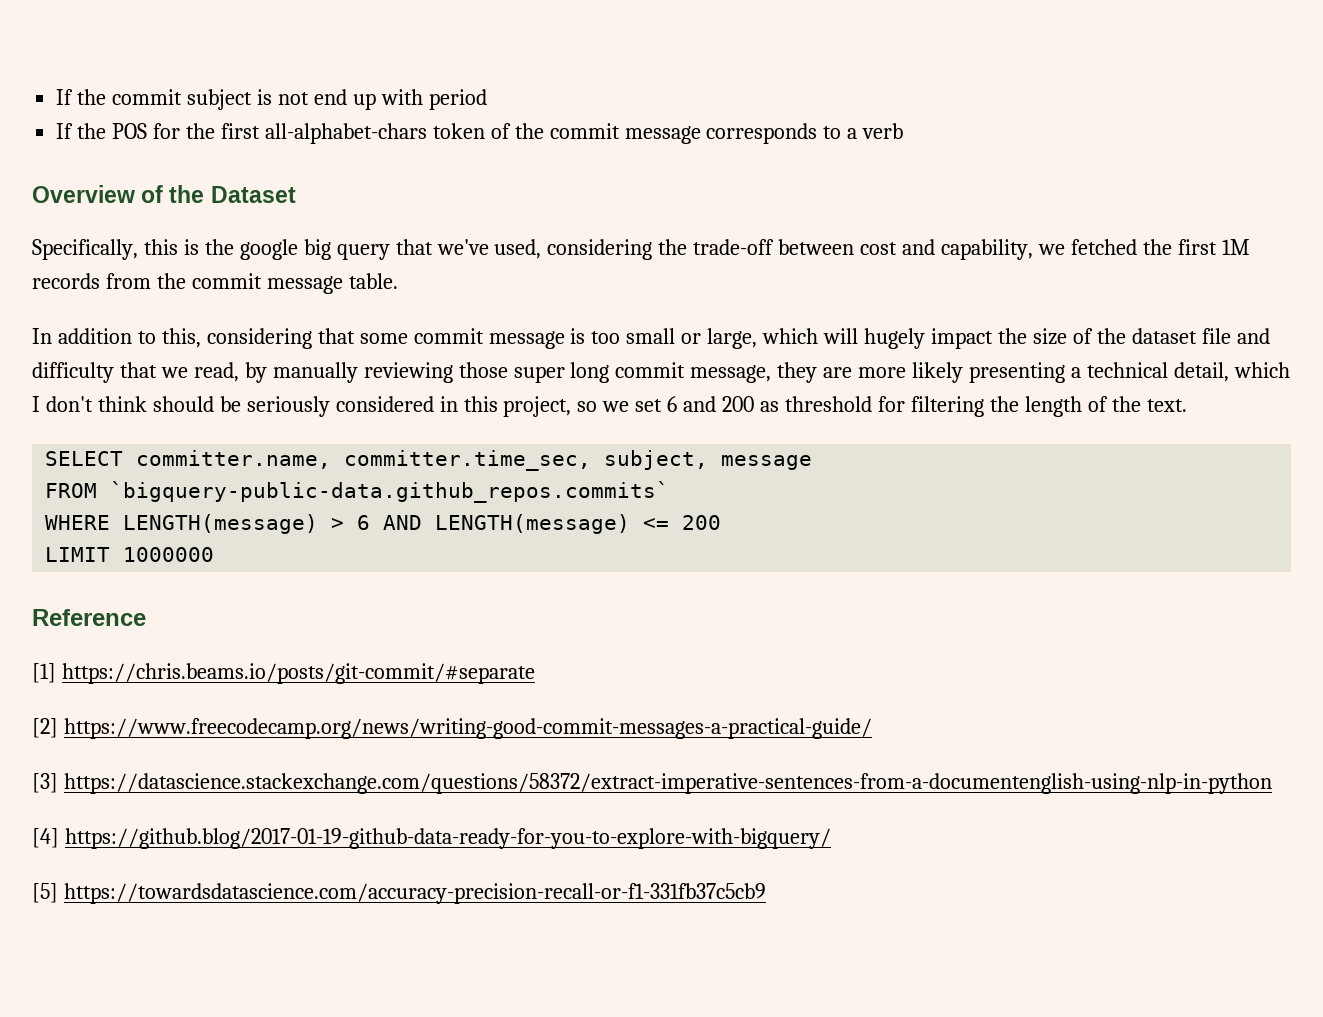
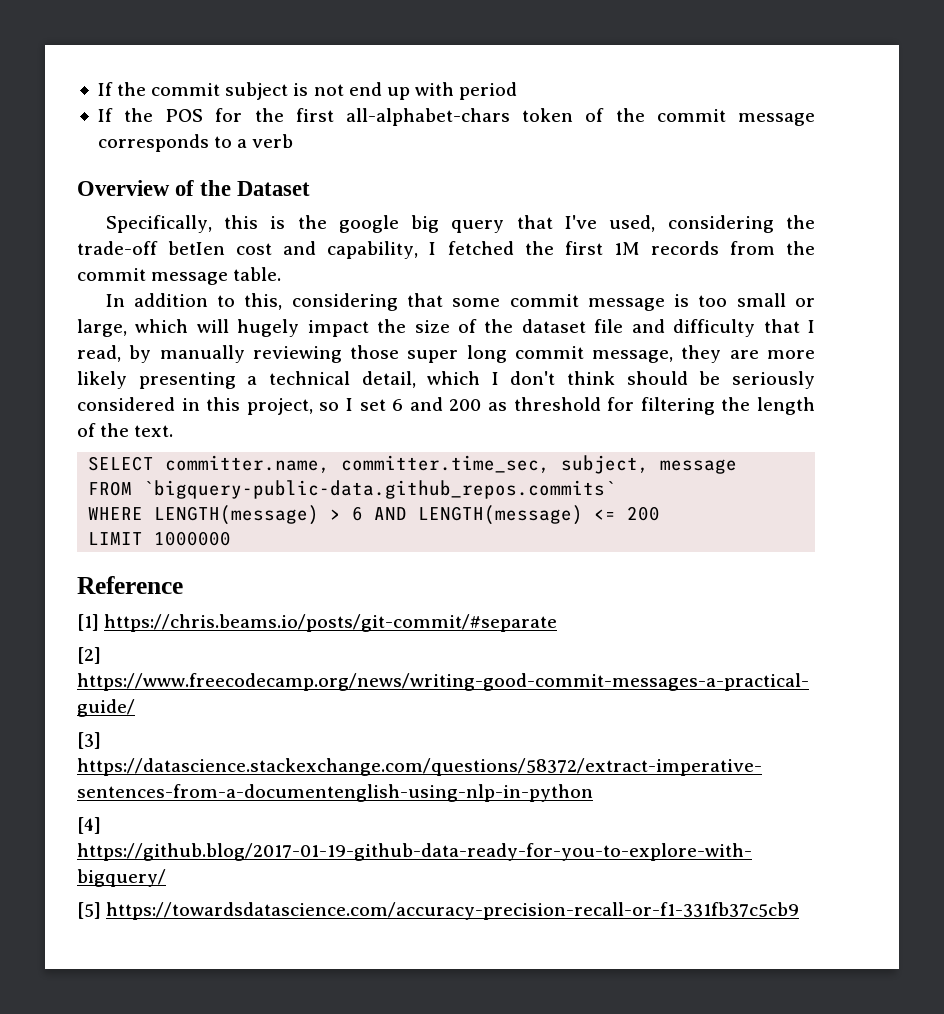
[436,239,489,255] we've -> [565,215,598,229] I've
[778,239,855,255] between -> [168,241,226,255] betIen
[1037,244,1065,255] we -> [429,242,437,255] I
[160,367,188,378] we -> [808,320,816,333] I
[602,401,630,412] we -> [346,398,353,411] I

